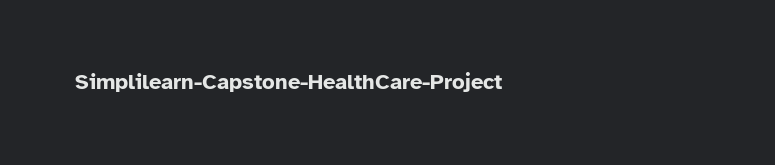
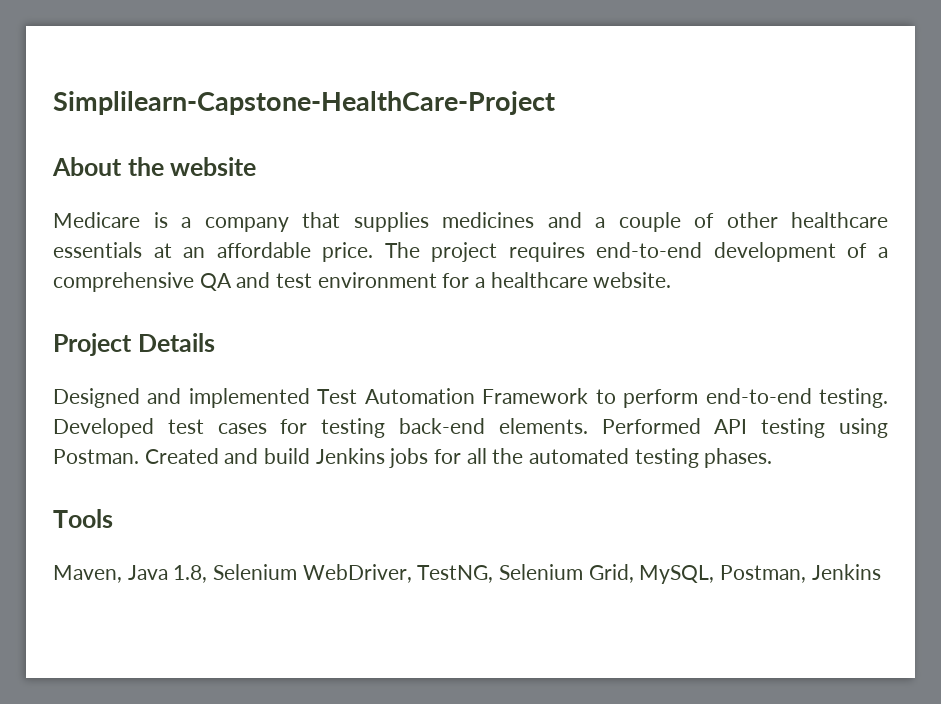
(502, 82) none -> [52,157,257,176] [53,212,888,232] [53,242,888,262] [53,272,672,292] [53,333,215,356] [53,388,889,408] [53,418,888,438] [53,448,773,468] [53,509,113,528] [53,564,881,584] // About the website // Medicare is a company that supplies medicines and a couple of other healthcare essentials at an affordable price. The project requires end-to-end development of a comprehensive QA and test environment for a healthcare website. // Project Details // Designed and implemented Test Automation Framework to perform end-to-end testing. Developed test cases for testing back-end elements. Performed API testing using Postman. Created and build Jenkins jobs for all the automated testing phases. // Tools // Maven, Java 1.8, Selenium WebDriver, TestNG, Selenium Grid, MySQL, Postman, Jenkins

